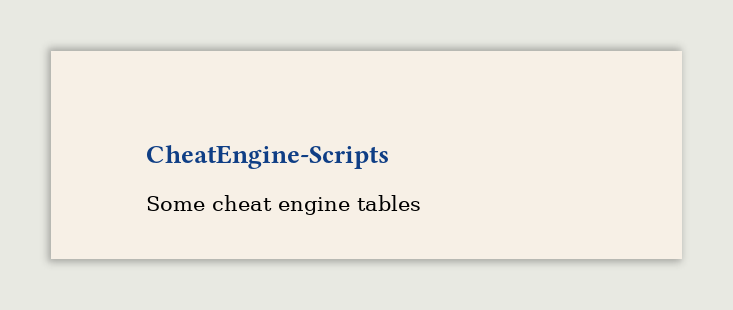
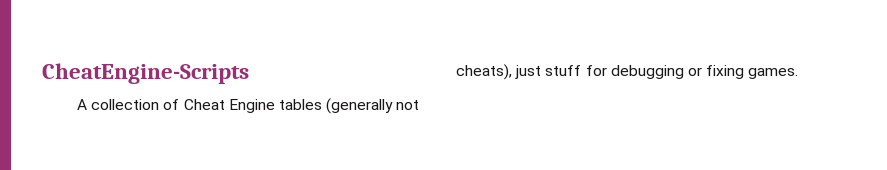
[146,195,421,215] Some cheat engine tables -> [77,98,420,114] [456,64,799,80] A collection of Cheat Engine tables (generally not cheats), just stuff for debugging or fixing games.

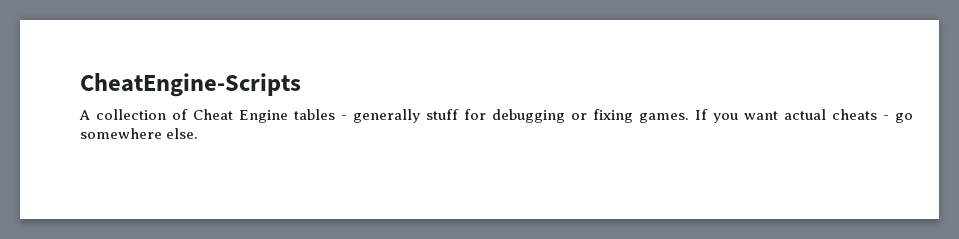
[326,98,420,114] [456,64,542,80] (generally not cheats), just -> [341,109,420,123] - generally
(799, 73) none -> [695,109,913,123] [80,128,199,139] If you want actual cheats - go somewhere else.

